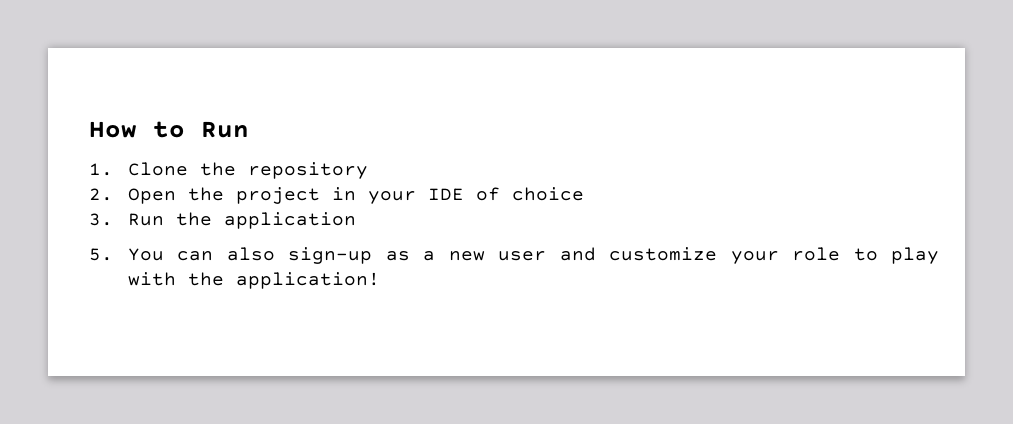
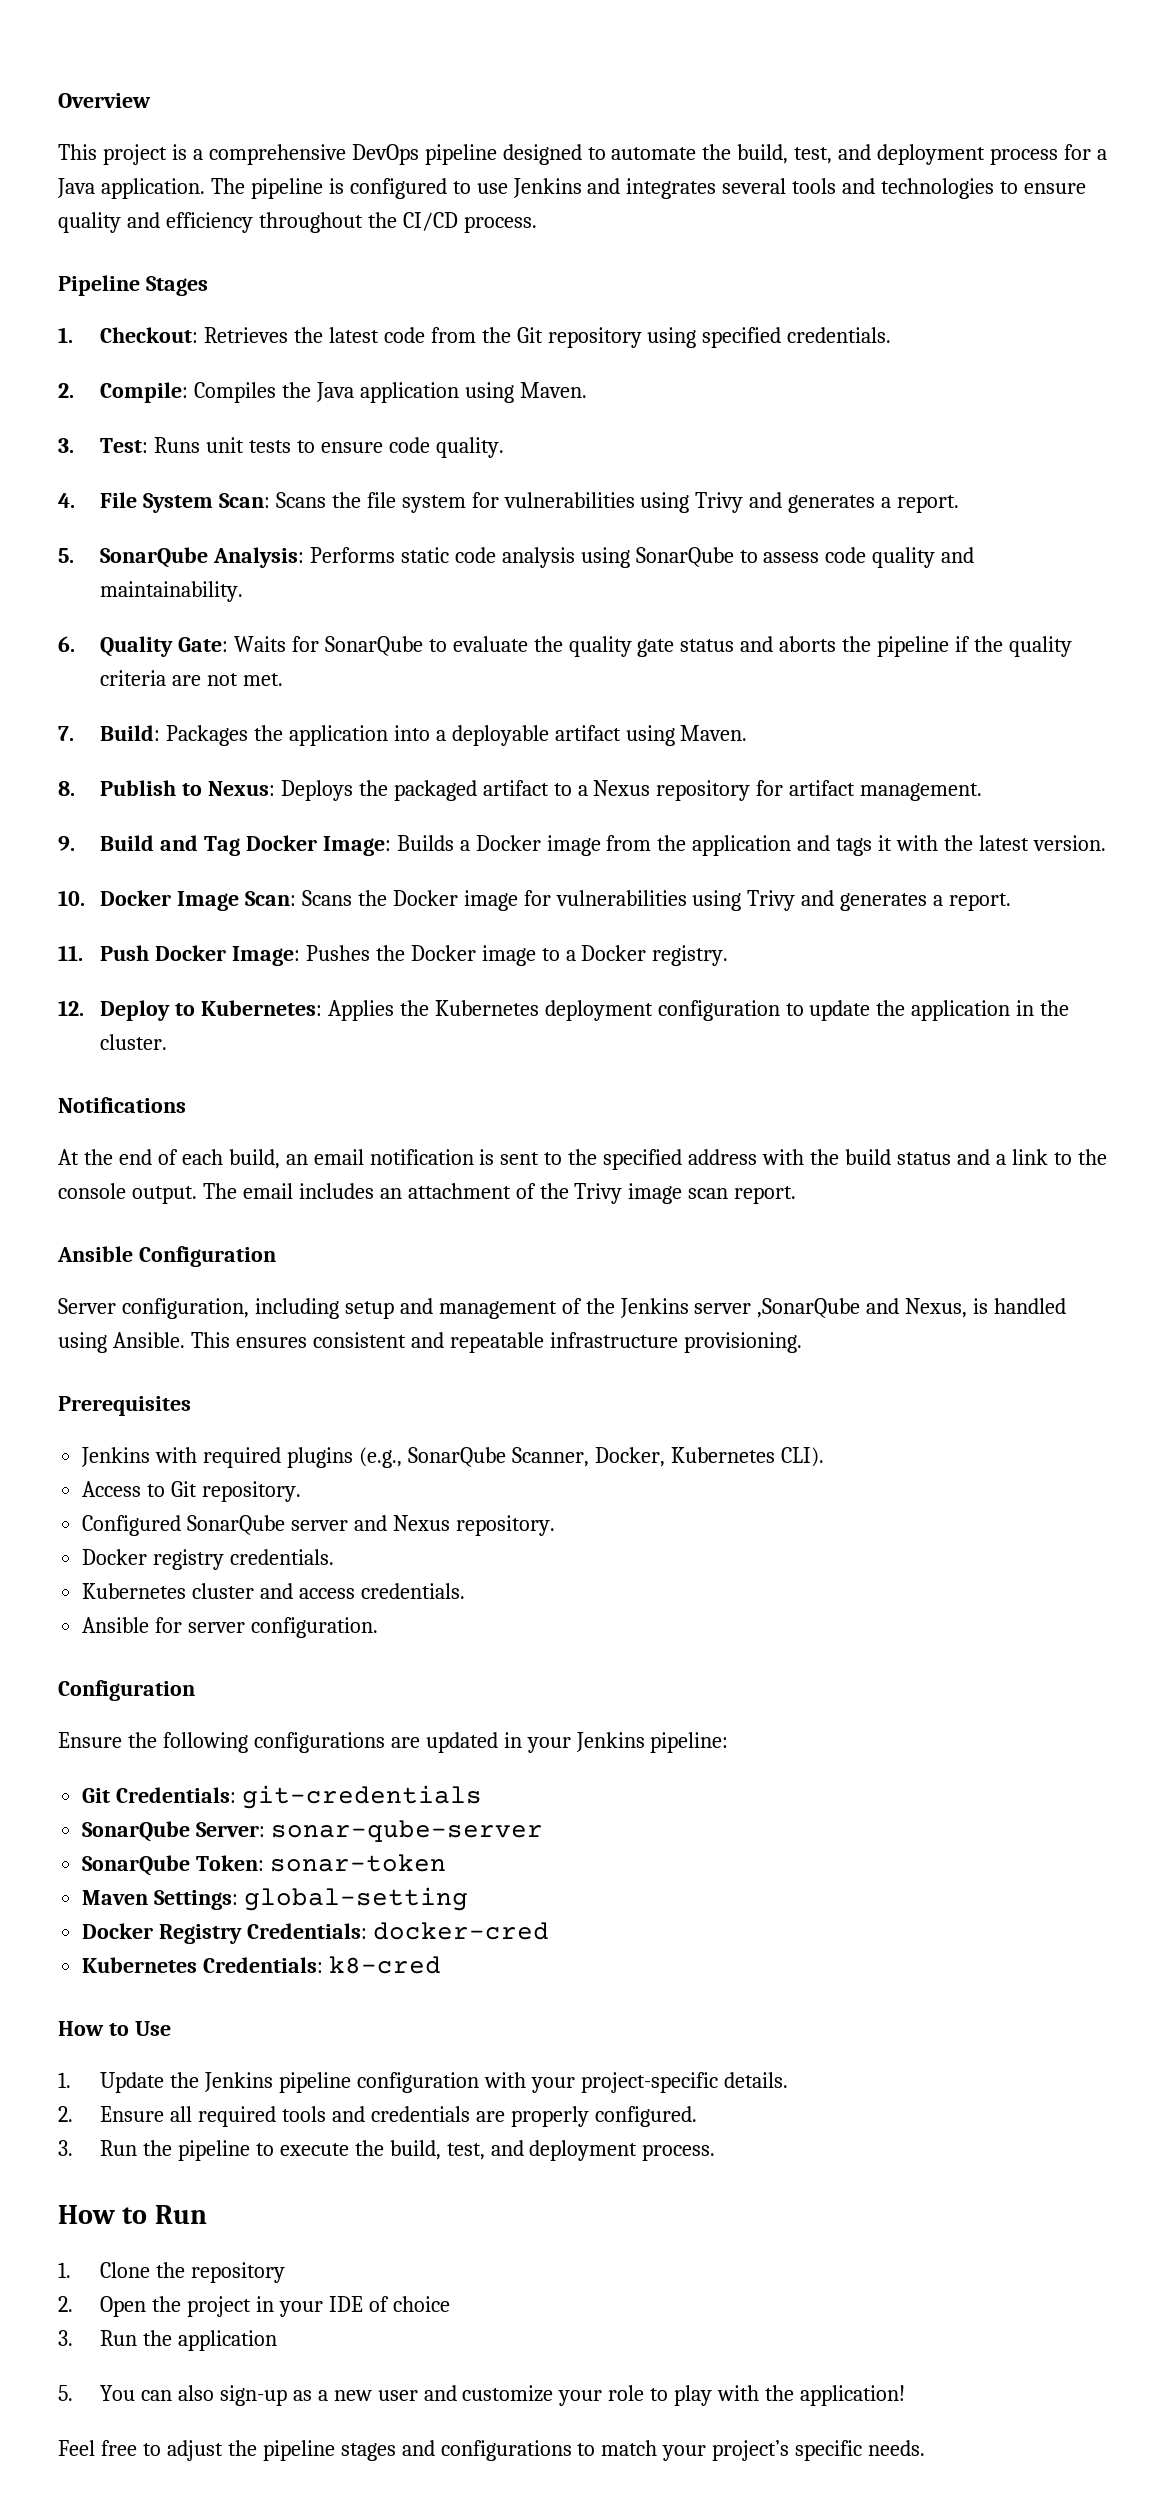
(89, 129) none -> [58,93,151,108] [58,144,1107,165] [57,178,1087,199] [58,212,537,233] [58,275,208,296] [58,327,892,348] [58,382,587,403] [58,437,504,458] [58,492,960,513] [58,547,975,568] [99,581,243,602] [58,636,1072,657] [99,670,283,686] [58,725,748,746] [58,780,983,801] [58,835,1106,856] [58,890,1012,911] [58,945,729,966] [58,1000,1070,1021] [99,1034,167,1050] [58,1097,186,1113] [58,1149,1107,1170] [58,1183,797,1204] [57,1246,276,1267] [58,1298,1067,1319] [58,1332,802,1353] [58,1396,191,1416] [81,1447,824,1468] [82,1481,302,1502] [82,1515,555,1536] [82,1549,335,1570] [82,1583,465,1599] [82,1617,379,1638] [58,1680,195,1701] [58,1732,729,1753] [82,1785,483,1809] [82,1820,544,1842] [82,1854,447,1876] [82,1887,469,1911] [82,1922,550,1944] [82,1956,442,1974] [58,2021,171,2036] [58,2072,788,2093] [58,2106,697,2127] [58,2140,716,2161] Overview // This project is a comprehensive DevOps pipeline designed to automate the build, test, and deployment process for a Java application. The pipeline is configured to use Jenkins and integrates several tools and technologies to ensure quality and efficiency throughout the CI/CD process. // Pipeline Stages // 1. Checkout: Retrieves the latest code from the Git repository using specified credentials. // 2. Compile: Compiles the Java application using Maven. // 3. Test: Runs unit tests to ensure code quality. // 4. File System Scan: Scans the file system for vulnerabilities using Trivy and generates a report. // 5. SonarQube Analysis: Performs static code analysis using SonarQube to assess code quality and maintainability. // 6. Quality Gate: Waits for SonarQube to evaluate the quality gate status and aborts the pipeline if the quality criteria are not met. // 7. Build: Packages the application into a deployable artifact using Maven. // 8. Publish to Nexus: Deploys the packaged artifact to a Nexus repository for artifact management. // 9. Build and Tag Docker Image: Builds a Docker image from the application and tags it with the latest version. // 10. Docker Image Scan: Scans the Docker image for vulnerabilities using Trivy and generates a report. // 11. Push Docker Image: Pushes the Docker image to a Docker registry. // 12. Deploy to Kubernetes: Applies the Kubernetes deployment configuration to update the application in the cluster. // Notifications // At the end of each build, an email notification is sent to the specified address with the build status and a link to the console output. The email includes an attachment of the Trivy image scan report. // Ansible Configuration // Server configuration, including setup and management of the Jenkins server ,SonarQube and Nexus, is handled using Ansible. This ensures consistent and repeatable infrastructure provisioning. // Prerequisites // Jenkins with required plugins (e.g., SonarQube Scanner, Docker, Kubernetes CLI). // Access to Git repository. // Configured SonarQube server and Nexus repository. // Docker registry credentials. // Kubernetes cluster and access credentials. // Ansible for server configuration. // Configuration // Ensure the following configurations are updated in your Jenkins pipeline: // Git Credentials: git-credentials // SonarQube Server: sonar-qube-server // SonarQube Token: sonar-token // Maven Settings: global-setting // Docker Registry Credentials: docker-cred // Kubernetes Credentials: k8-cred // How to Use // 1. Update the Jenkins pipeline configuration with your project-specific details. // 2. Ensure all required tools and credentials are properly configured. // 3. Run the pipeline to execute the build, test, and deployment process. //
(380, 280) none -> [58,2440,926,2461] // Feel free to adjust the pipeline stages and configurations to match your project’s specific needs.

